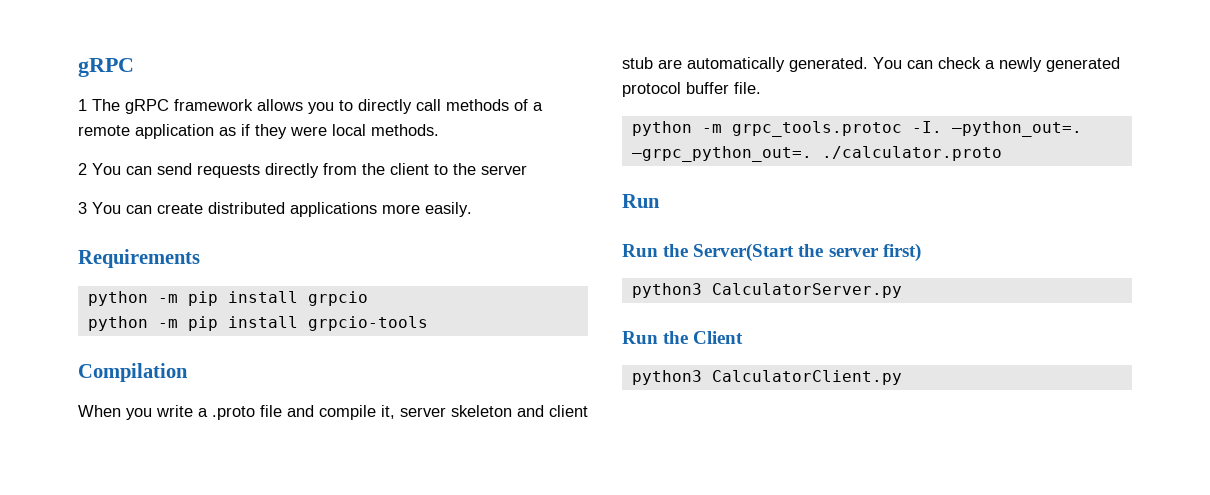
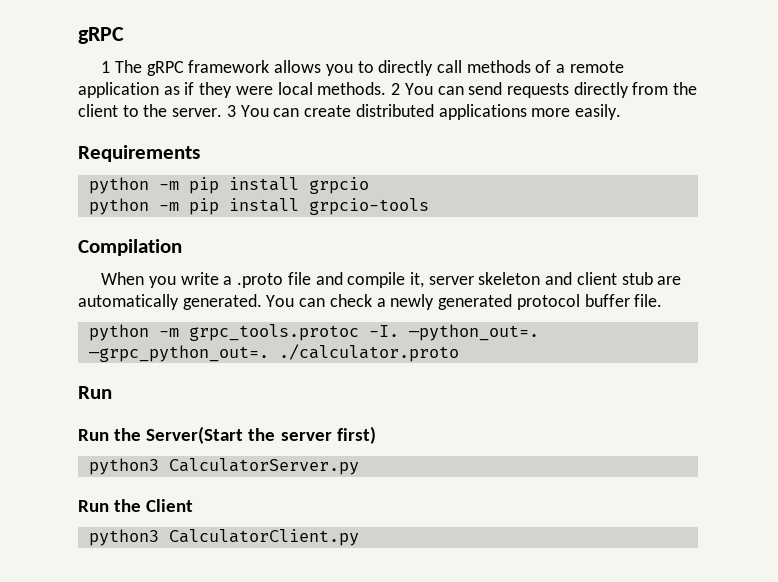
(439, 130) // -> (387, 88) none
[481,165,527,175] server // -> [172,108,223,117] server.

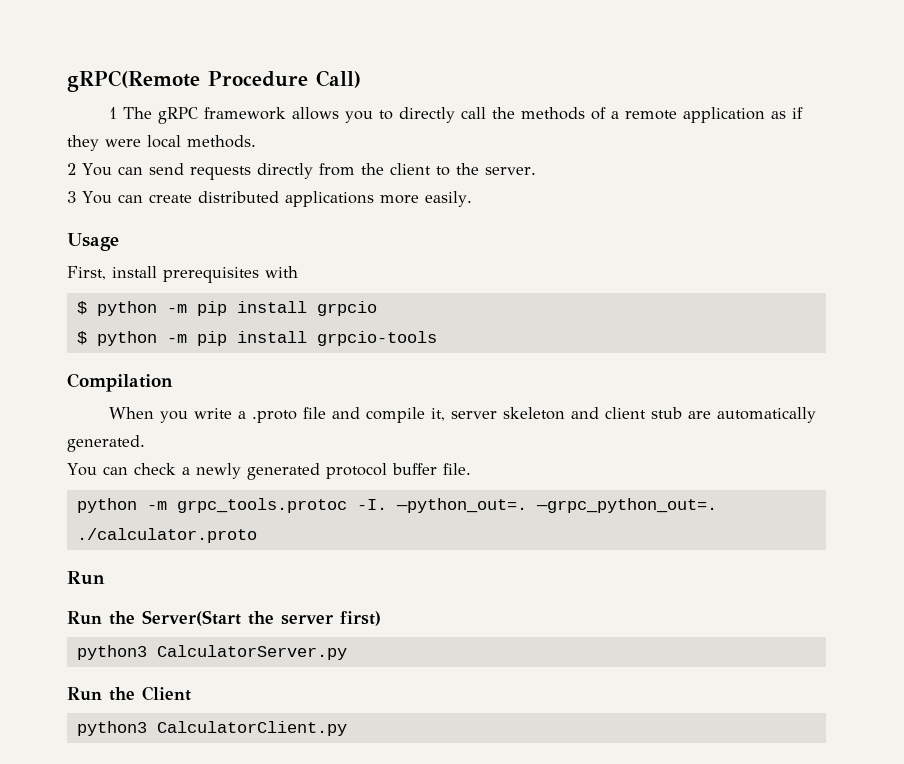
[78,27,124,44] gRPC -> [67,70,361,92] gRPC(Remote Procedure Call)
(463, 66) none -> [491,107,515,119] the
(387, 88) none -> (256, 141) //
(223, 112) none -> (536, 171) //
[78,145,200,162] Requirements // -> [67,233,119,251] [67,266,298,283] [76,301,87,315] Usage // First, install prerequisites with // $
(369, 185) none -> [76,331,87,345] $
(262, 302) none -> (145, 443) //

